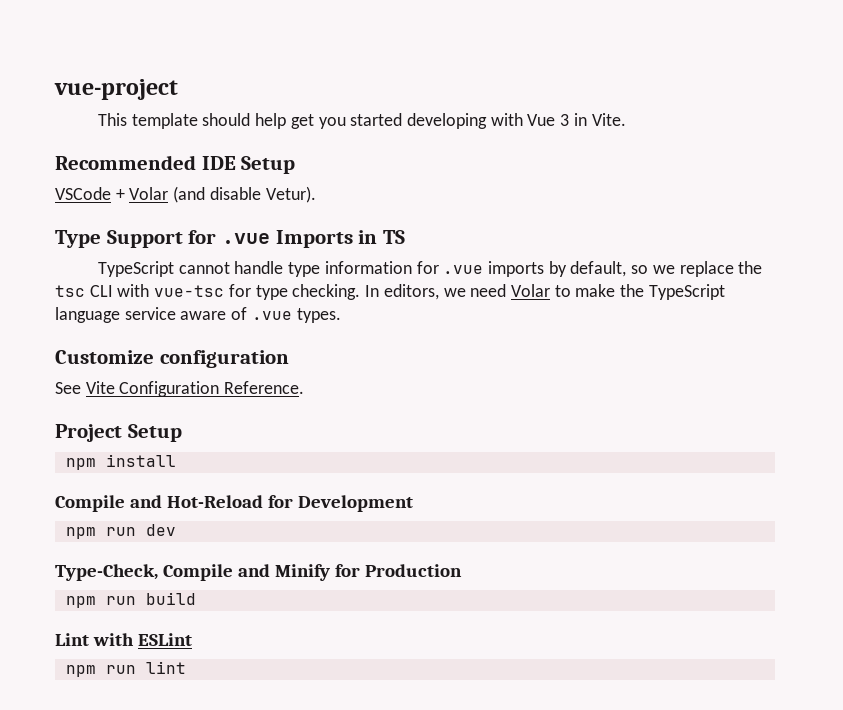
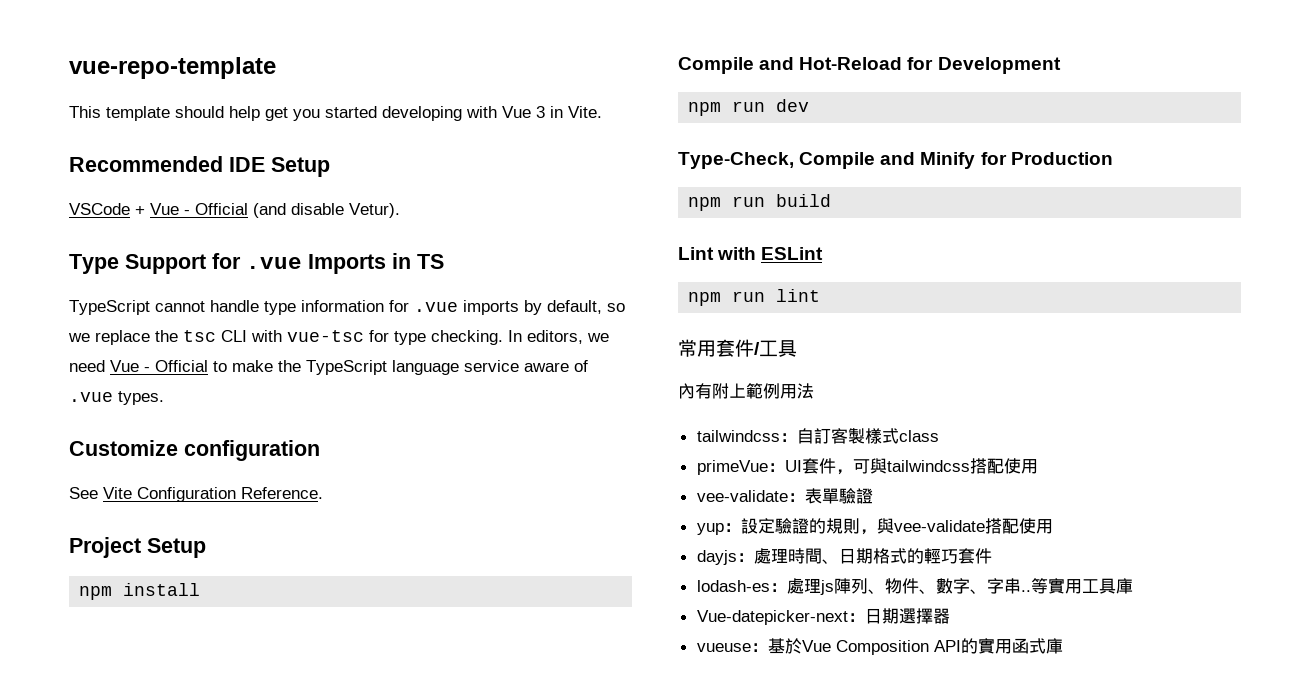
[54,79,178,100] vue-project -> [69,57,276,79] vue-repo-template
[129,187,169,200] Volar -> [150,203,248,215] Vue - Official
[510,284,550,297] Volar -> [110,360,208,372] Vue - Official
(186, 667) none -> [678,339,797,357] [678,383,814,399] [696,428,939,444] [696,458,1038,475] [696,488,873,504] [696,518,1053,535] [696,548,992,565] [696,578,1133,595] [696,608,950,625] [696,638,1063,655] // 常用套件/工具 // 內有附上範例用法 // tailwindcss：自訂客製樣式class // primeVue：UI套件，可與tailwindcss搭配使用 // vee-validate：表單驗證 // yup：設定驗證的規則，與vee-validate搭配使用 // dayjs：處理時間、日期格式的輕巧套件 // lodash-es：處理js陣列、物件、數字、字串..等實用工具庫 // Vue-datepicker-next：日期選擇器 // vueuse：基於Vue Composition API的實用函式庫

